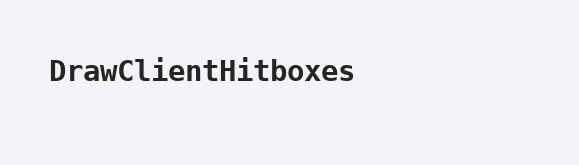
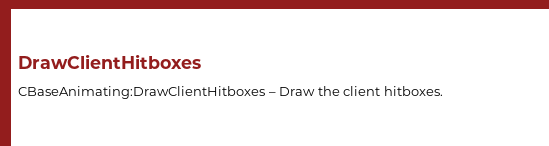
(355, 69) none -> [18,86,443,99] // CBaseAnimating:DrawClientHitboxes – Draw the client hitboxes.

